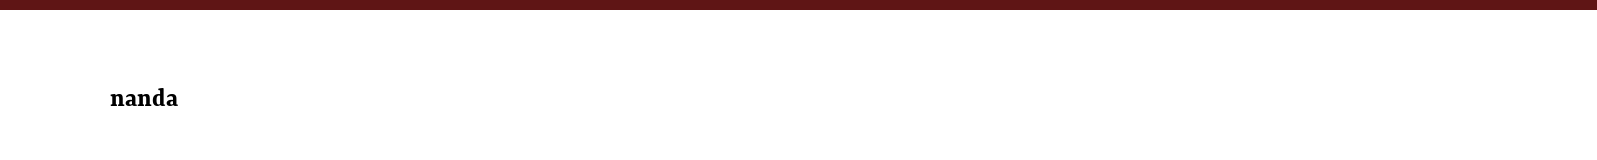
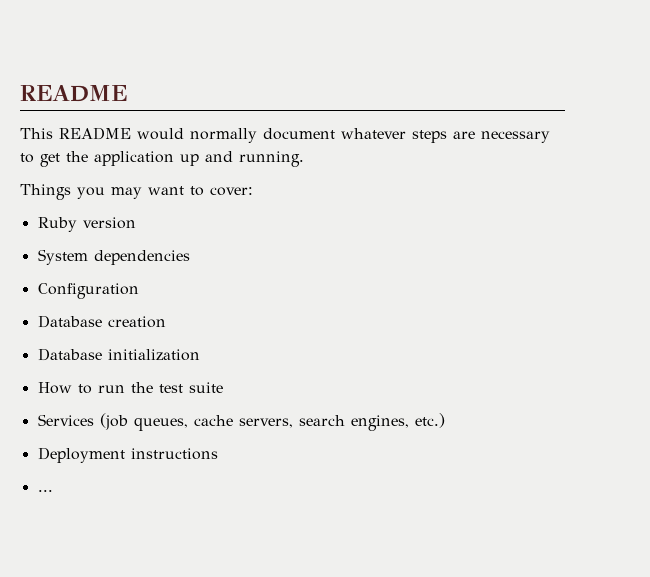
[110,88,178,106] nanda -> [20,85,127,102] [20,127,550,143] [20,151,304,167] [20,184,253,200] [37,217,136,232] [37,249,190,265] [37,283,139,299] [37,315,166,328] [37,348,200,361] [37,382,223,394] [37,413,445,431] [37,447,218,463] [37,489,53,492] README // This README would normally document whatever steps are necessary to get the application up and running. // Things you may want to cover: // Ruby version // System dependencies // Configuration // Database creation // Database initialization // How to run the test suite // Services (job queues, cache servers, search engines, etc.) // Deployment instructions // ...

